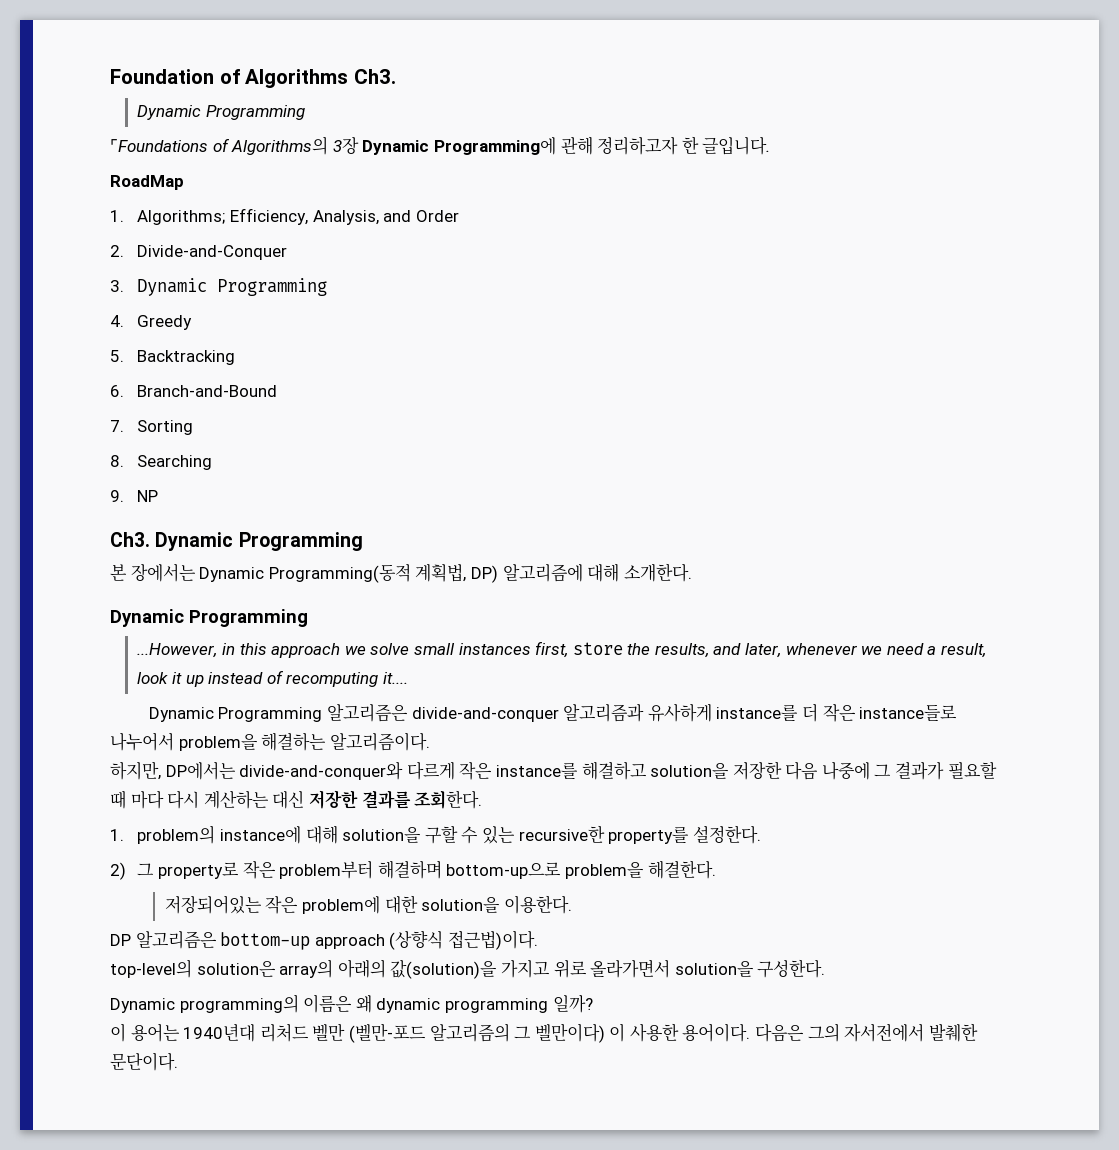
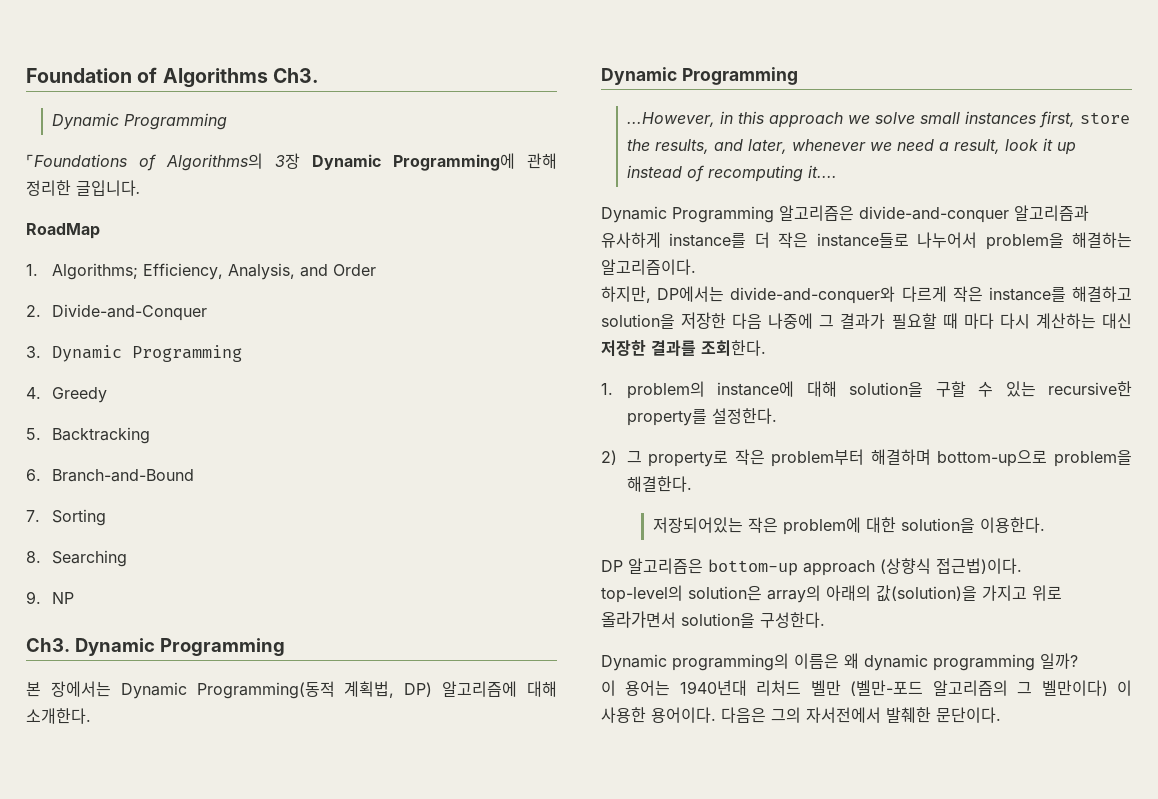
[597,136,699,155] 정리하고자 한 -> [26,180,71,196] 정리한

